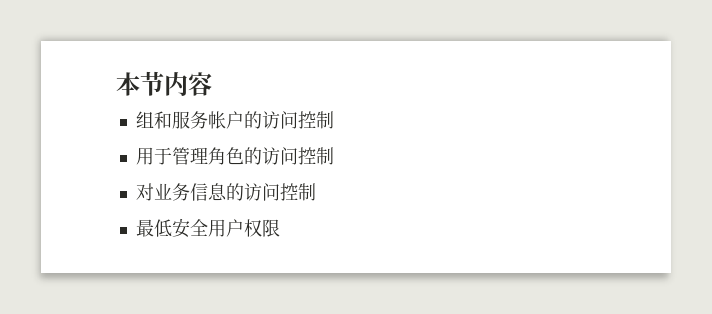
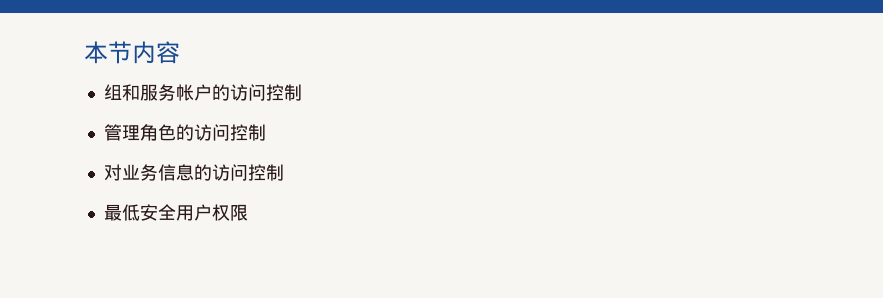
[135,147,172,165] 用于 -> (302, 92) none

